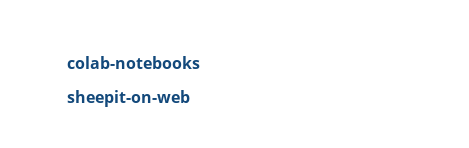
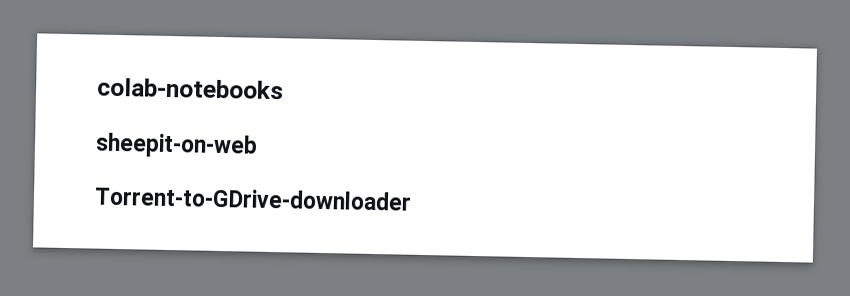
(190, 98) none -> [94,186,412,211] // Torrent-to-GDrive-downloader

